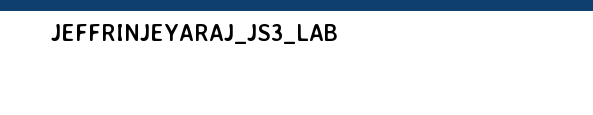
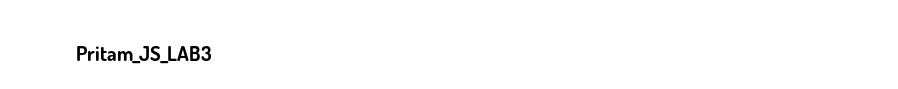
[51,24,338,44] JEFFRINJEYARAJ_JS3_LAB -> [76,46,212,64] Pritam_JS_LAB3

